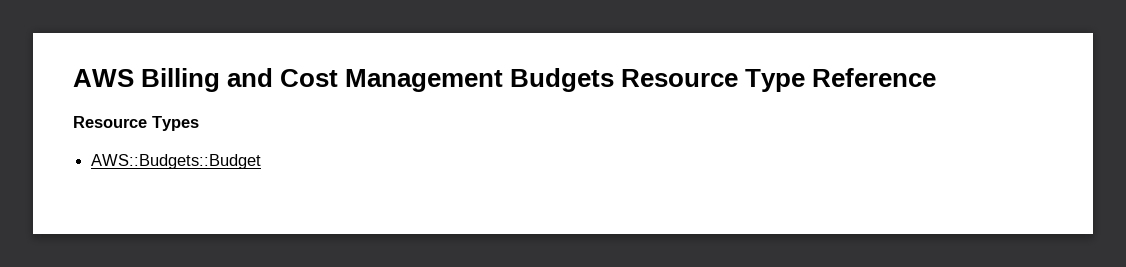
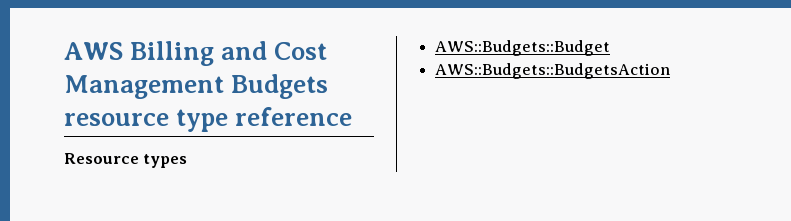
[621,68,937,92] [73,116,199,131] Resource Type Reference // Resource Types -> [64,107,353,132] [64,153,188,168] resource type reference // Resource types
(262, 161) none -> [435,63,671,79] // AWS::Budgets::BudgetsAction

